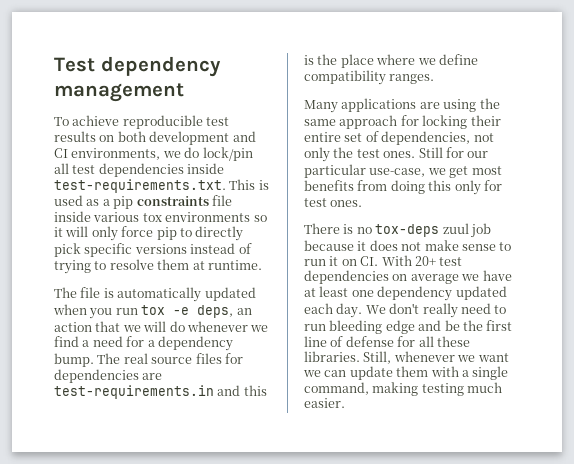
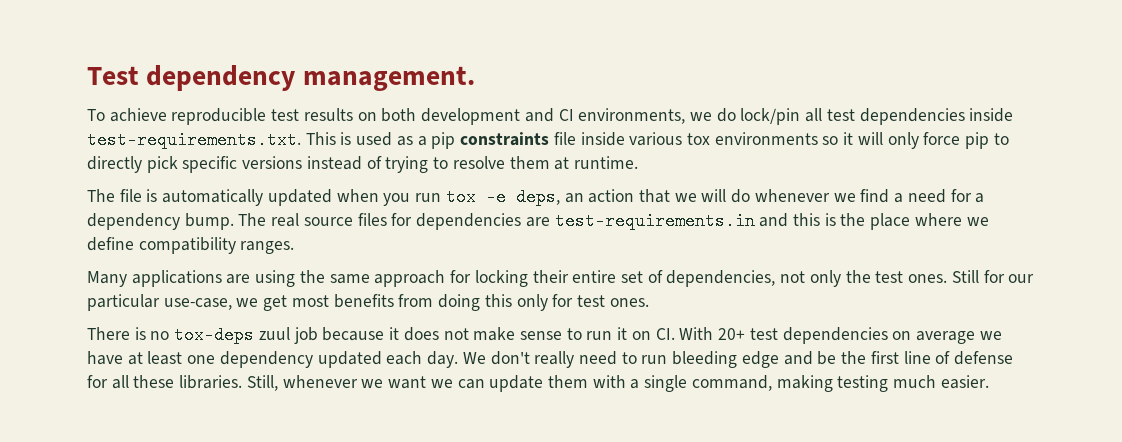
[54,83,184,102] management -> [302,66,475,91] management.

